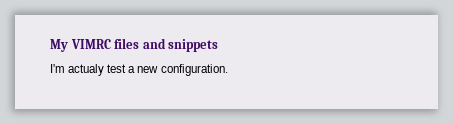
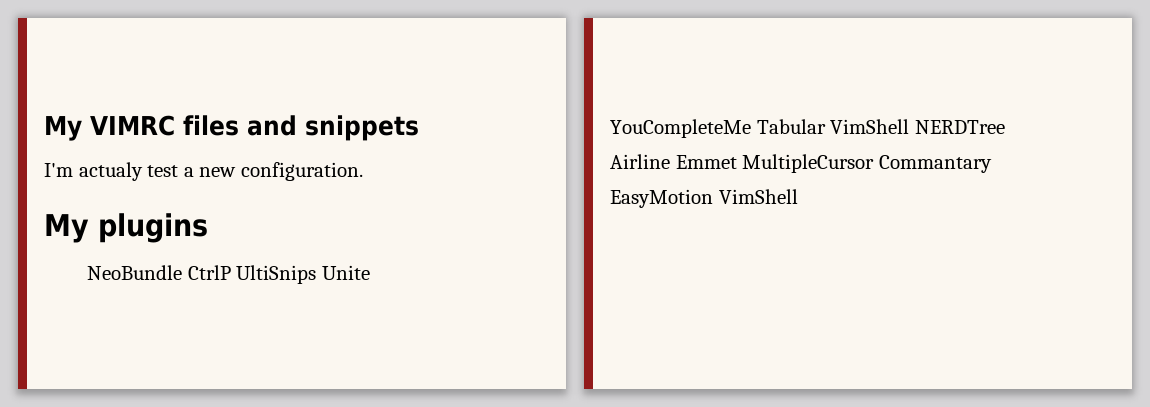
(228, 70) none -> [44,213,208,243] [87,265,370,284] [610,119,1005,138] [610,154,992,173] [610,189,798,208] // My plugins // NeoBundle CtrlP UltiSnips Unite YouCompleteMe Tabular VimShell NERDTree Airline Emmet MultipleCursor Commantary EasyMotion VimShell

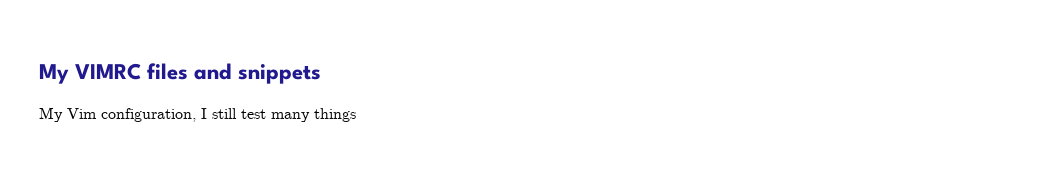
[44,162,363,181] [44,213,208,243] [87,265,370,284] [610,119,1005,138] [610,154,992,173] [610,189,798,208] I'm actualy test a new configuration. // My plugins // NeoBundle CtrlP UltiSnips Unite YouCompleteMe Tabular VimShell NERDTree Airline Emmet MultipleCursor Commantary EasyMotion VimShell -> [39,107,356,122] My Vim configuration, I still test many things

